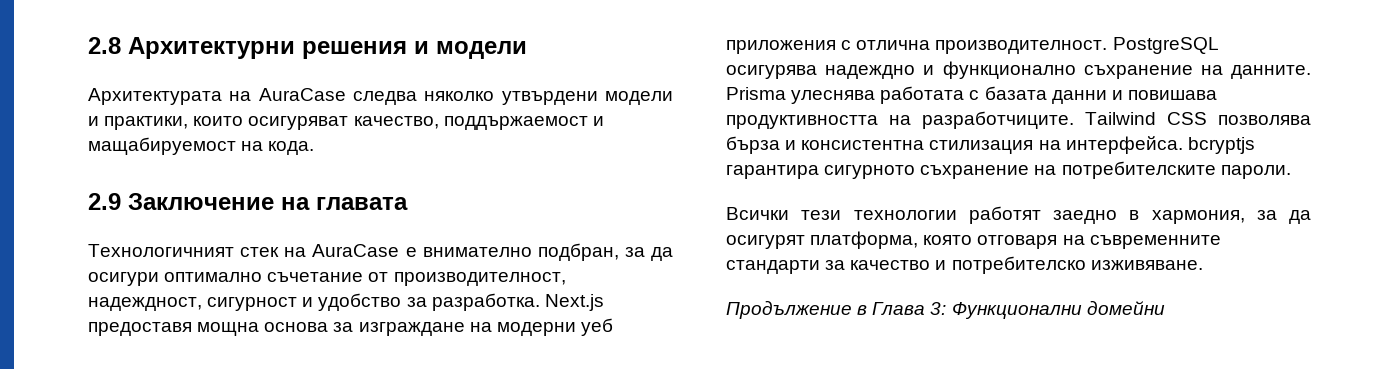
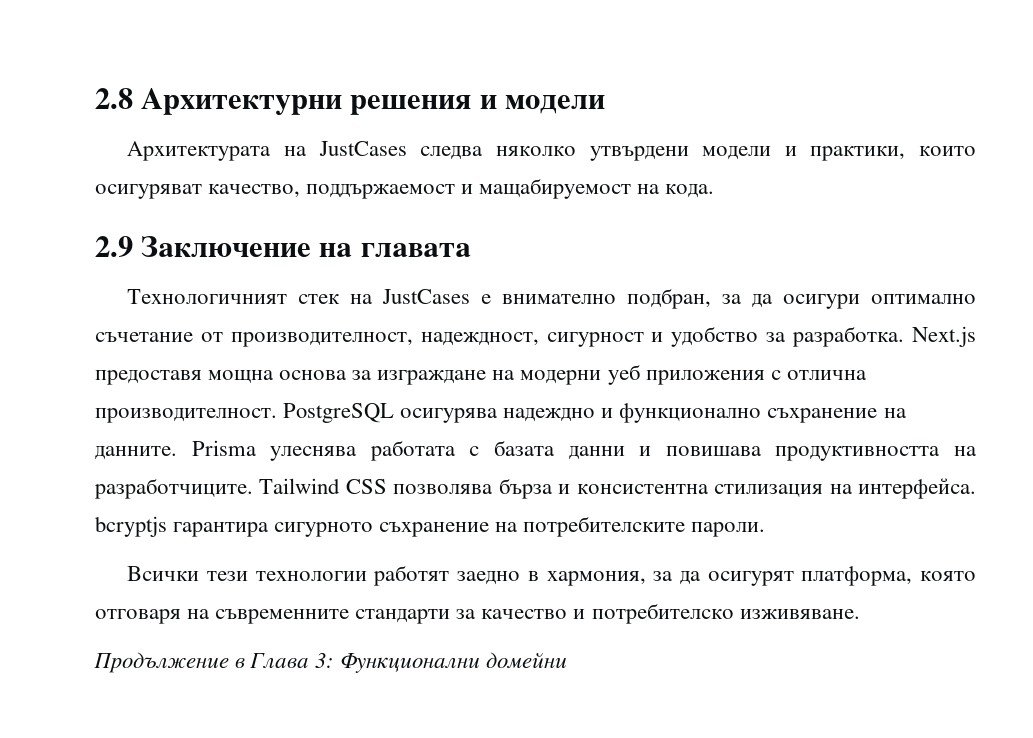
[258,88,346,101] AuraCase -> [318,141,407,156] JustCases
[312,244,400,257] AuraCase -> [382,289,471,304] JustCases

